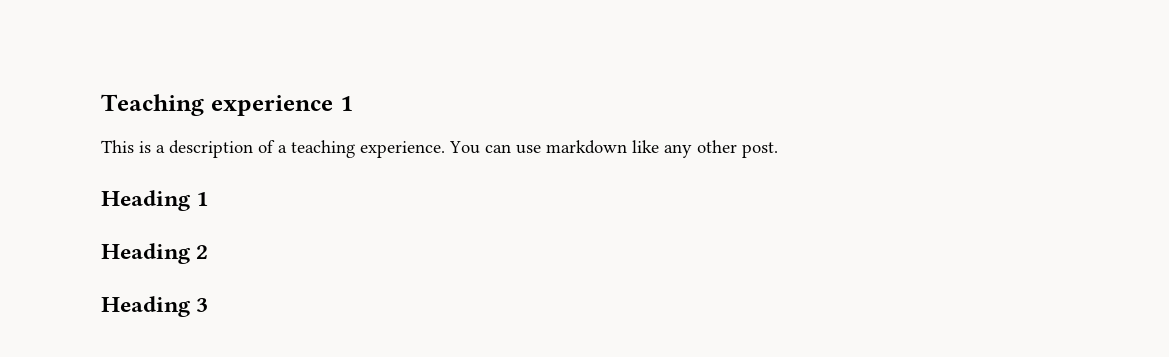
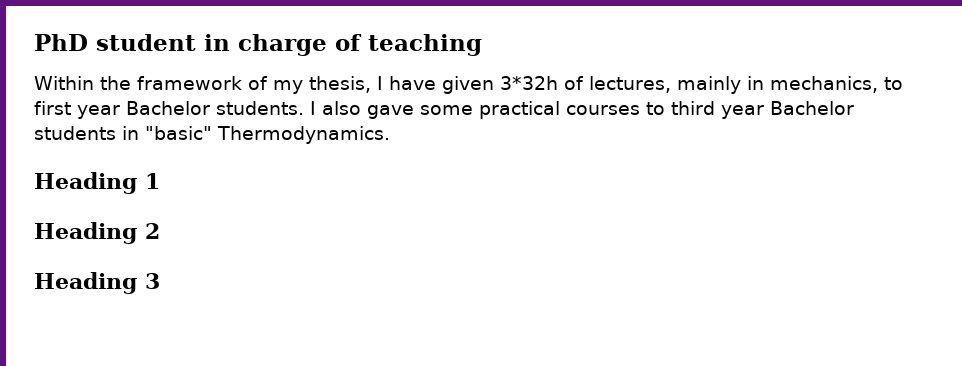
[101,94,353,116] [101,140,778,158] Teaching experience 1 // This is a description of a teaching experience. You can use markdown like any other post. -> [34,34,482,56] [34,76,903,94] [34,101,854,119] [34,126,390,144] PhD student in charge of teaching // Within the framework of my thesis, I have given 3*32h of lectures, mainly in mechanics, to first year Bachelor students. I also gave some practical courses to third year Bachelor students in "basic" Thermodynamics.

